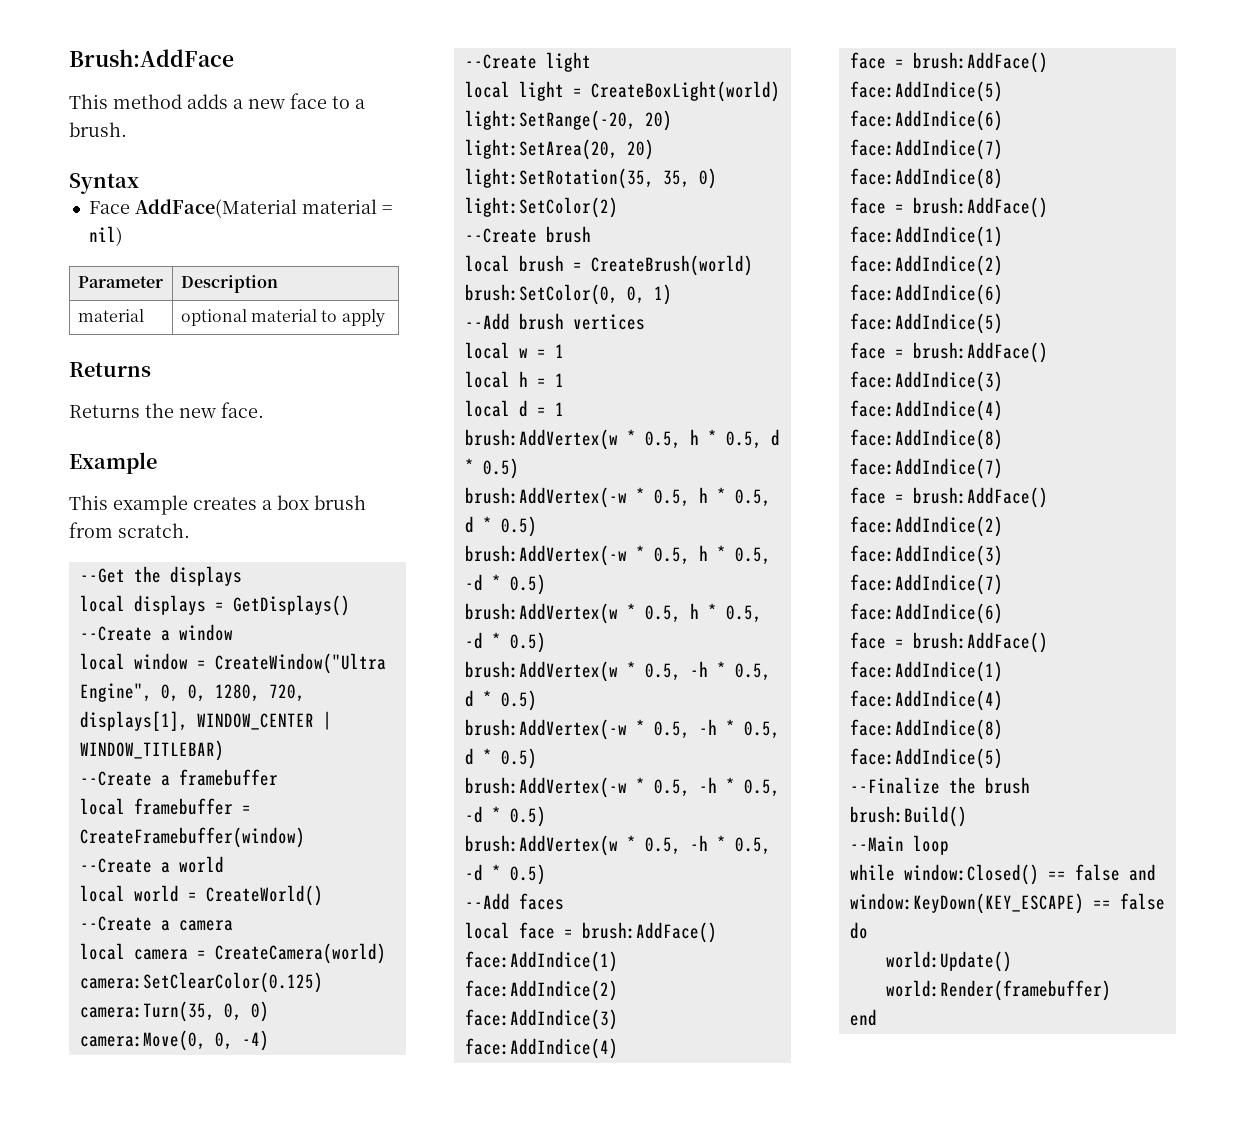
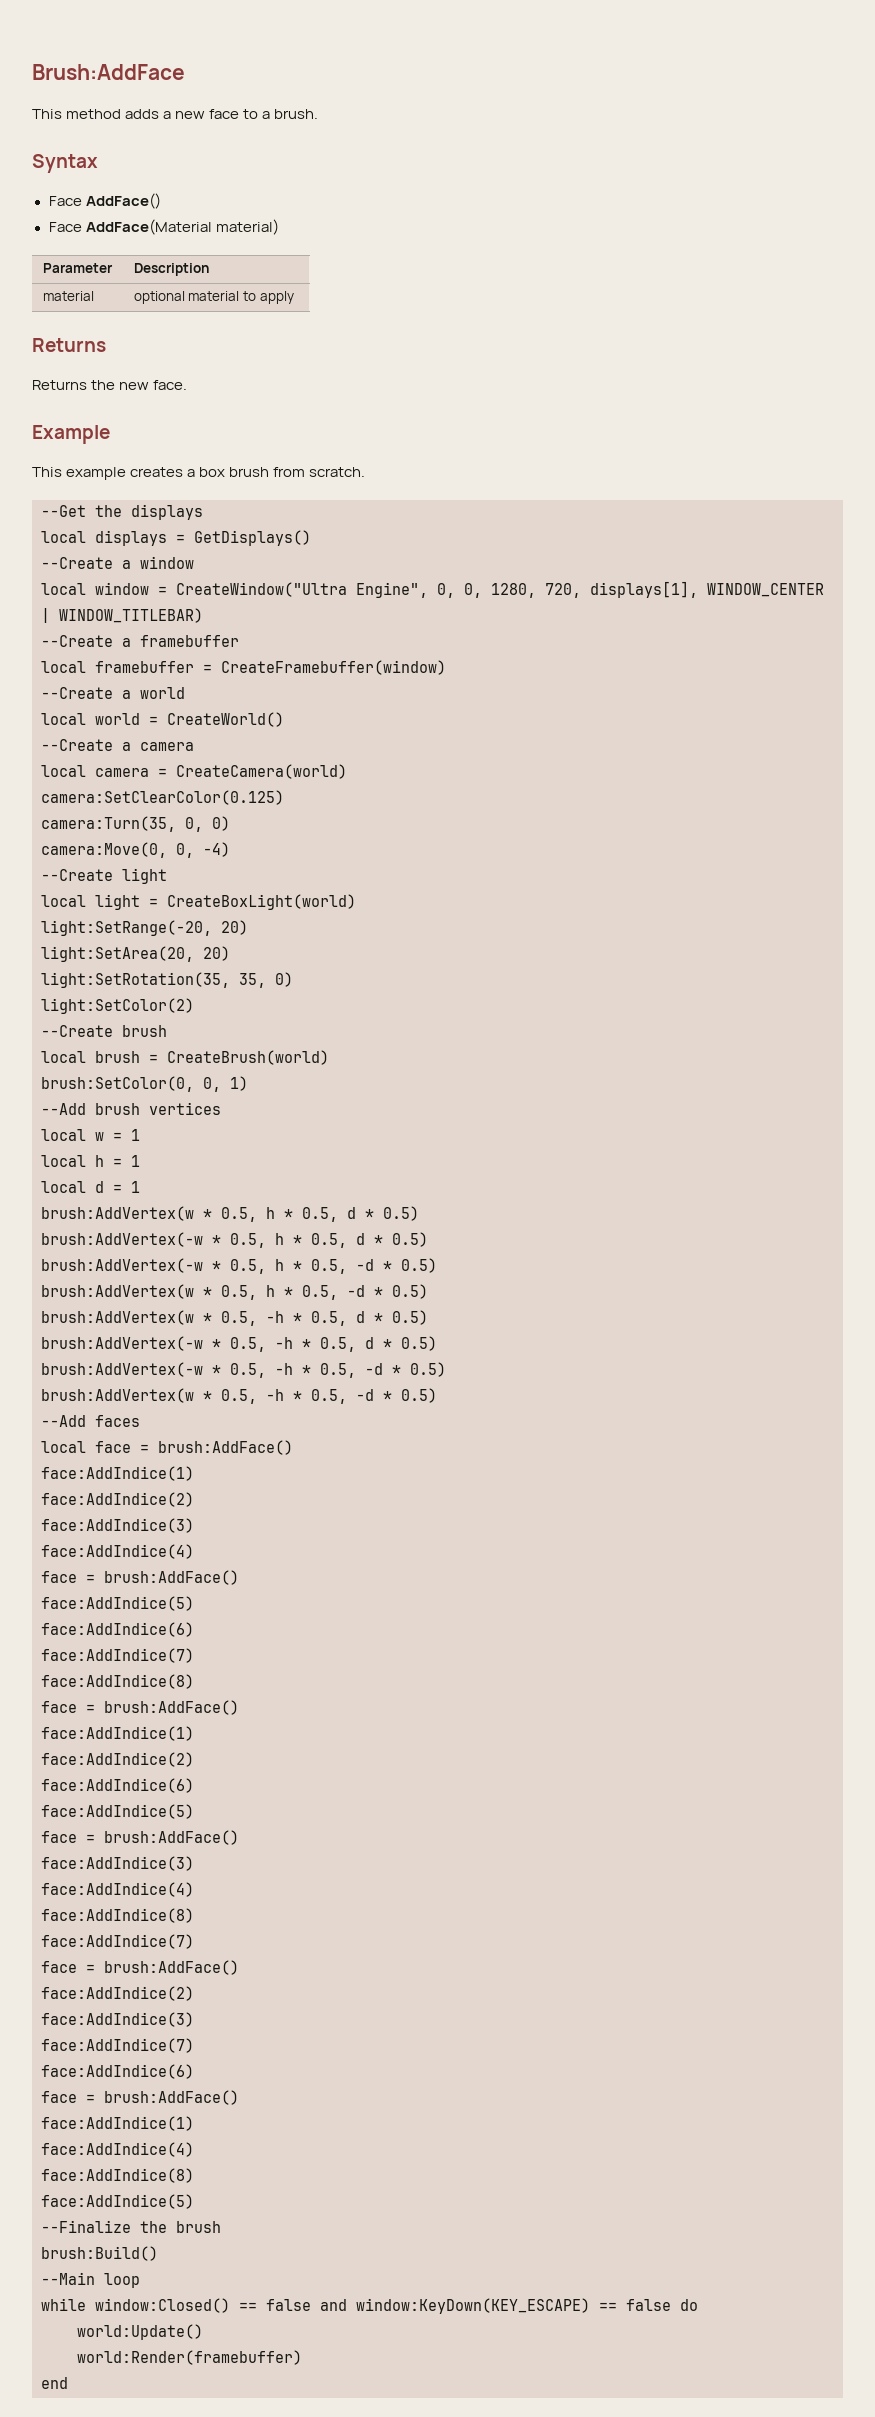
(139, 183) none -> [48,193,161,209] // Face AddFace()
[301,199,392,214] [88,226,123,246] material = nil) -> [215,219,279,235] material)

